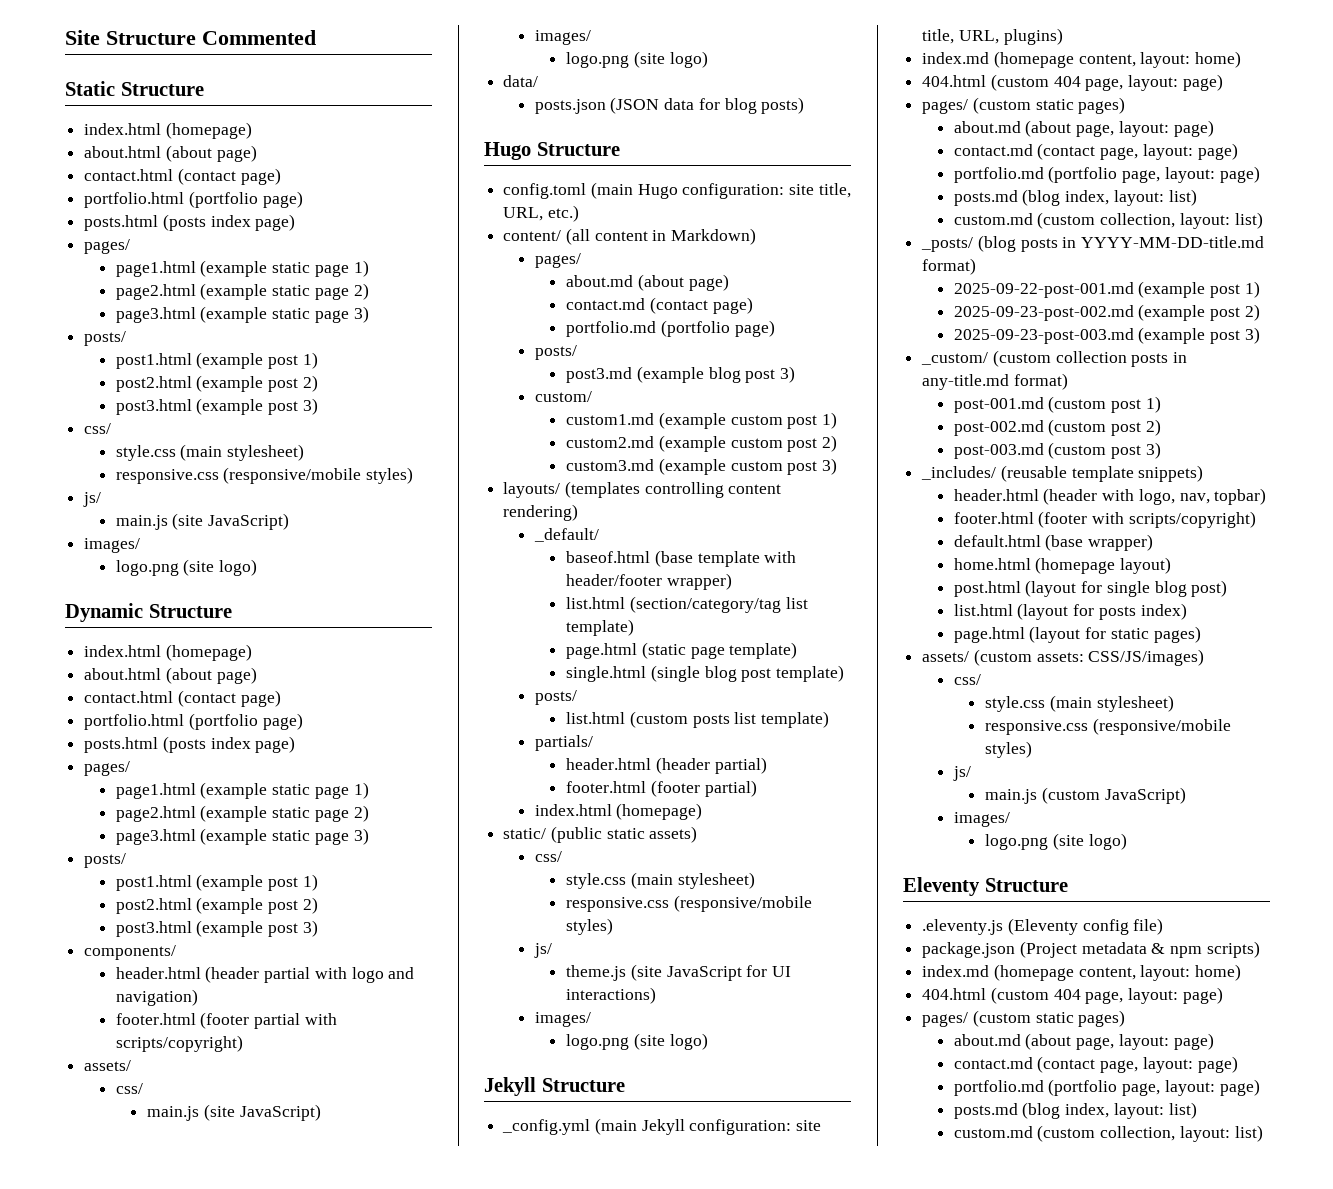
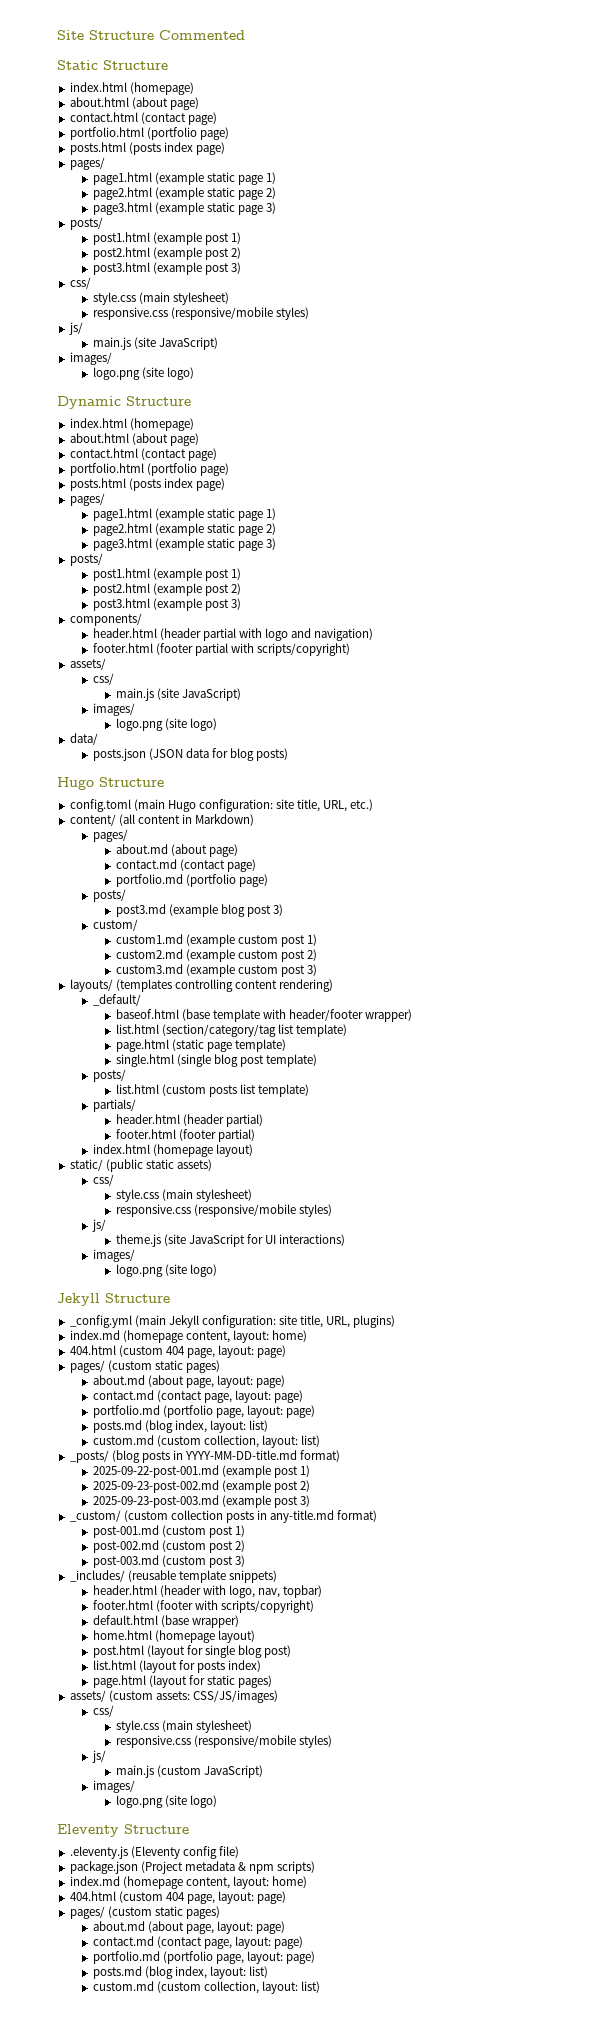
[616,803,703,820] (homepage) -> [152,1144,253,1157] (homepage layout)

